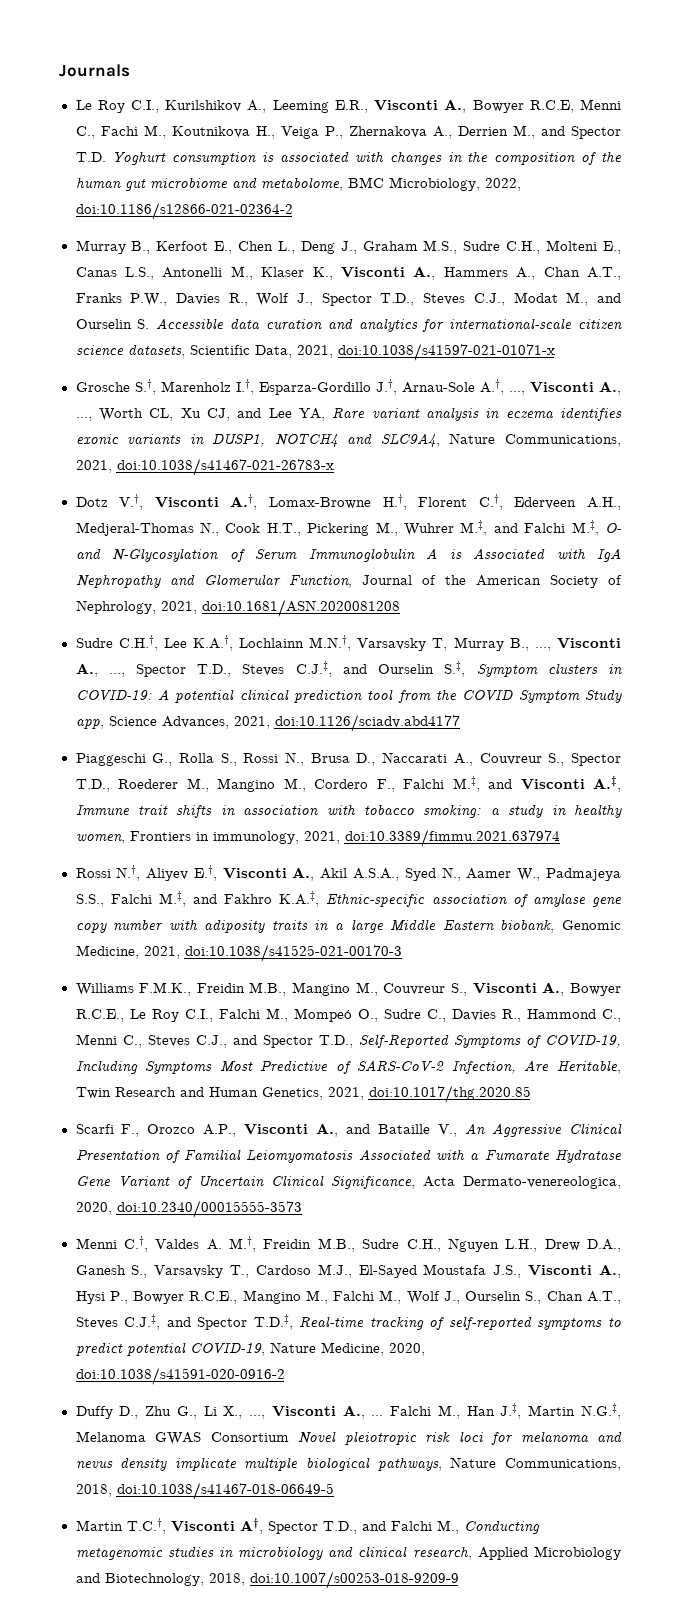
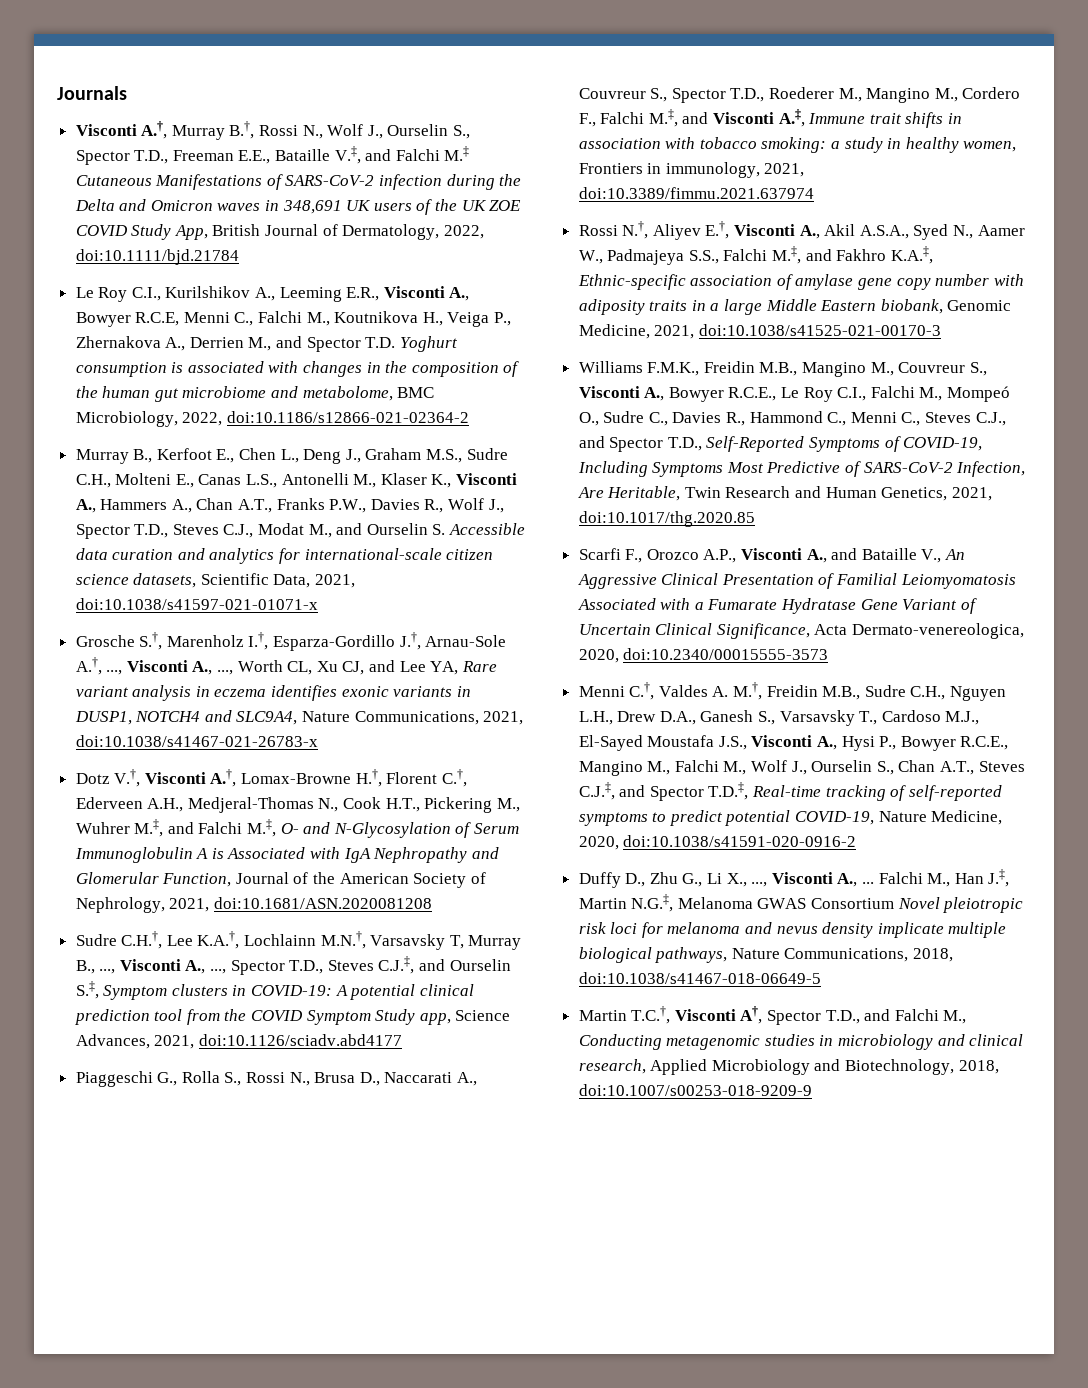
(130, 70) none -> [75,121,471,140] [75,146,470,165] [75,174,522,190] [74,199,522,215] [75,224,484,240] [75,249,239,265] // Visconti A.†, Murray B.†, Rossi N., Wolf J., Ourselin S., Spector T.D., Freeman E.E., Bataille V.‡, and Falchi M.‡ Cutaneous Manifestations of SARS-CoV-2 infection during the Delta and Omicron waves in 348,691 UK users of the UK ZOE COVID Study App, British Journal of Dermatology, 2022, doi:10.1111/bjd.21784
[100,126,138,136] Fachi -> [258,311,303,323] Falchi

